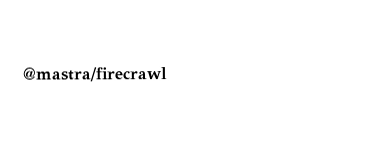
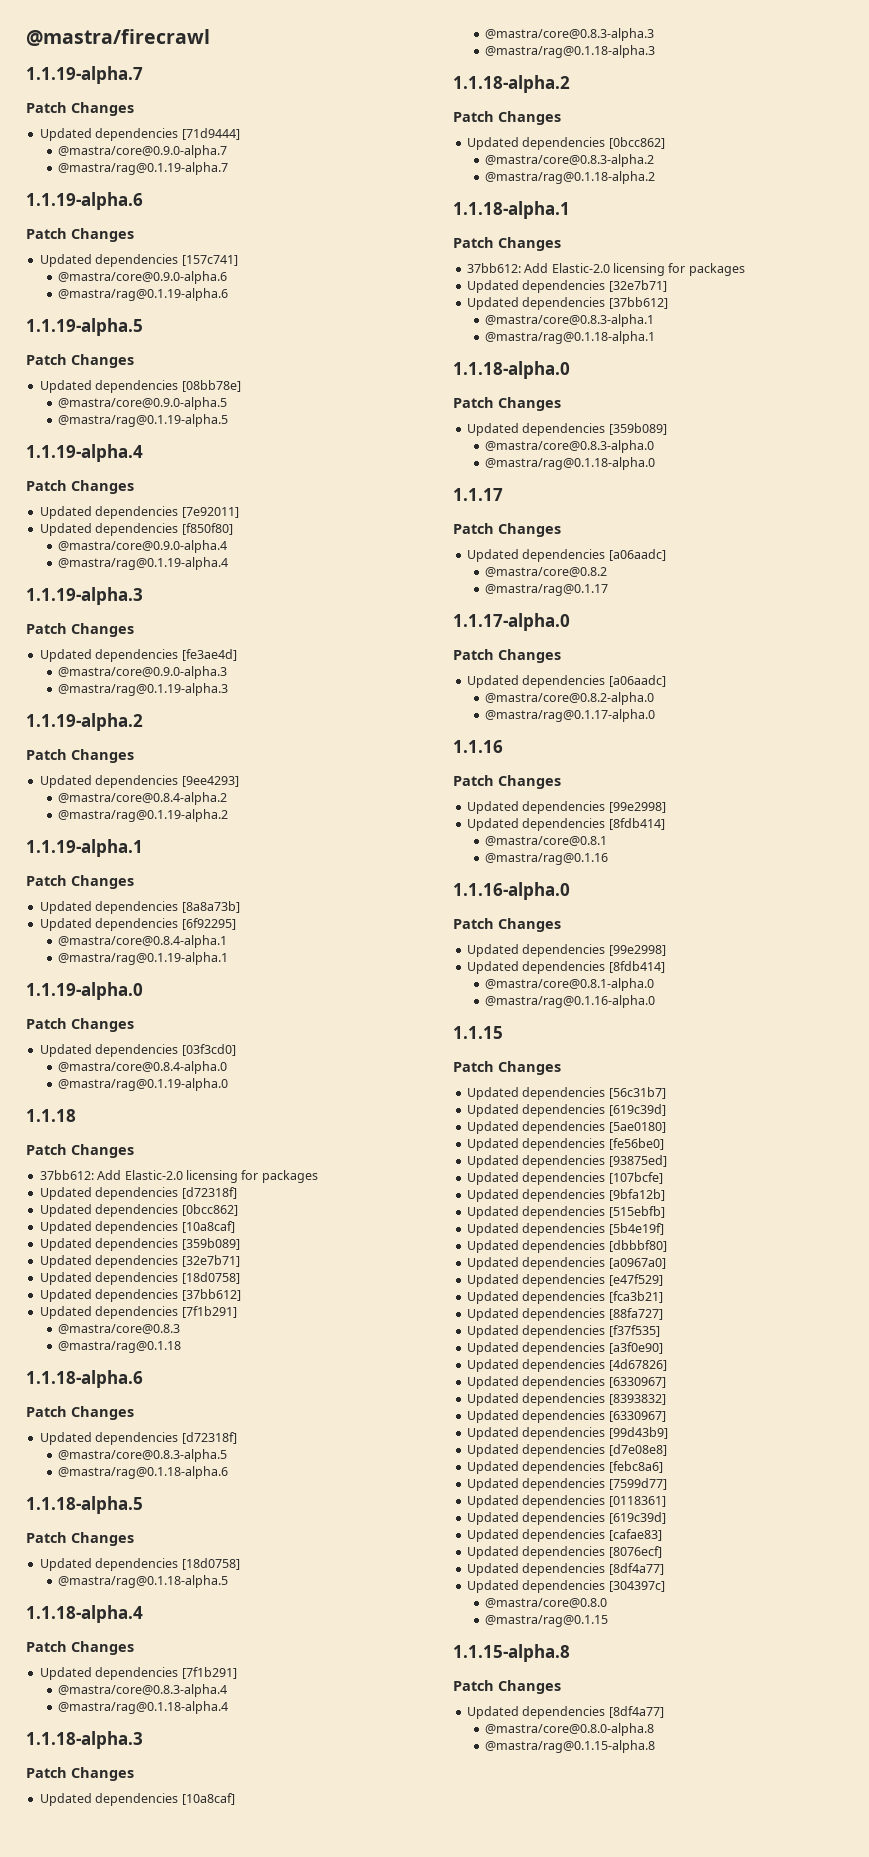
(168, 74) none -> [26,66,143,84] [26,102,134,116] [39,128,240,141] [58,145,228,158] [58,162,229,175] [26,192,143,210] [26,228,134,242] [39,254,238,267] [58,271,228,284] [58,288,229,301] [26,318,143,336] [26,354,134,368] [39,380,241,393] [58,397,228,410] [58,414,229,427] [26,444,143,462] [26,480,134,494] [39,506,239,519] [39,523,233,536] [58,540,228,553] [58,557,229,570] [26,587,143,605] [26,623,134,637] [39,649,237,662] [58,666,228,679] [58,683,229,696] [26,713,143,731] [26,749,134,763] [39,775,239,788] [58,792,228,805] [58,809,229,822] [26,839,143,857] [26,875,134,889] [39,901,240,914] [39,918,236,931] [58,935,228,948] [58,952,229,965] [26,982,143,1000] [26,1018,134,1032] [39,1044,236,1057] [58,1061,228,1074] [58,1078,229,1091] [26,1109,76,1122] [26,1144,134,1158] [39,1170,318,1183] [39,1187,237,1200] [39,1204,238,1217] [39,1221,235,1234] [39,1238,240,1251] [39,1255,240,1268] [39,1272,240,1285] [39,1289,241,1302] [39,1306,237,1319] [58,1324,181,1334] [58,1341,182,1353] [26,1370,143,1388] [26,1406,134,1420] [39,1432,237,1445] [58,1449,228,1462] [58,1466,229,1479] [26,1496,143,1514] [26,1532,134,1546] [39,1558,240,1571] [58,1575,229,1588] [26,1605,143,1623] [26,1641,134,1655] [39,1667,237,1680] [58,1684,228,1697] [58,1701,229,1714] [26,1731,143,1749] [26,1767,134,1781] [39,1793,235,1806] [485,28,655,41] [485,45,656,58] [453,75,570,93] [453,111,561,125] [466,137,665,150] [485,154,655,167] [485,171,656,184] [453,201,570,219] [453,237,561,251] [466,263,745,276] [466,280,667,293] [466,297,668,310] [485,314,655,327] [485,331,656,344] [453,361,570,379] [453,397,561,411] [466,423,667,436] [485,440,655,453] [485,457,656,470] [453,488,503,501] [453,523,561,537] [466,549,666,562] [485,567,608,577] [485,584,609,596] [453,613,570,631] [453,649,561,663] [466,675,666,688] [485,692,655,705] [485,709,656,722] [453,740,503,753] [453,775,561,789] [466,801,666,814] [466,818,665,831] [485,836,608,846] [485,853,609,865] [453,882,570,900] [453,918,561,932] [466,944,666,957] [466,961,665,974] [485,978,655,991] [485,995,656,1008] [453,1026,503,1039] [453,1061,561,1075] [466,1087,666,1100] [466,1104,666,1117] [466,1121,666,1134] [466,1138,664,1151] [466,1155,667,1168] [466,1172,663,1185] [466,1189,665,1202] [466,1206,665,1219] [466,1223,664,1236] [466,1240,667,1253] [466,1257,666,1270] [466,1274,663,1287] [466,1291,663,1304] [466,1308,663,1321] [466,1325,660,1338] [466,1342,663,1355] [466,1359,667,1372] [466,1376,666,1389] [466,1393,666,1406] [466,1410,666,1423] [466,1427,668,1440] [466,1444,667,1457] [466,1461,663,1474] [466,1478,667,1491] [466,1495,666,1508] [466,1512,666,1525] [466,1529,662,1542] [466,1546,662,1559] [466,1563,664,1576] [466,1580,665,1593] [485,1598,608,1608] [485,1615,609,1627] [453,1644,570,1662] [453,1680,561,1694] [466,1706,664,1719] [485,1723,655,1736] [485,1740,656,1753] // 1.1.19-alpha.7 // Patch Changes // Updated dependencies [71d9444] // @mastra/core@0.9.0-alpha.7 // @mastra/rag@0.1.19-alpha.7 // 1.1.19-alpha.6 // Patch Changes // Updated dependencies [157c741] // @mastra/core@0.9.0-alpha.6 // @mastra/rag@0.1.19-alpha.6 // 1.1.19-alpha.5 // Patch Changes // Updated dependencies [08bb78e] // @mastra/core@0.9.0-alpha.5 // @mastra/rag@0.1.19-alpha.5 // 1.1.19-alpha.4 // Patch Changes // Updated dependencies [7e92011] // Updated dependencies [f850f80] // @mastra/core@0.9.0-alpha.4 // @mastra/rag@0.1.19-alpha.4 // 1.1.19-alpha.3 // Patch Changes // Updated dependencies [fe3ae4d] // @mastra/core@0.9.0-alpha.3 // @mastra/rag@0.1.19-alpha.3 // 1.1.19-alpha.2 // Patch Changes // Updated dependencies [9ee4293] // @mastra/core@0.8.4-alpha.2 // @mastra/rag@0.1.19-alpha.2 // 1.1.19-alpha.1 // Patch Changes // Updated dependencies [8a8a73b] // Updated dependencies [6f92295] // @mastra/core@0.8.4-alpha.1 // @mastra/rag@0.1.19-alpha.1 // 1.1.19-alpha.0 // Patch Changes // Updated dependencies [03f3cd0] // @mastra/core@0.8.4-alpha.0 // @mastra/rag@0.1.19-alpha.0 // 1.1.18 // Patch Changes // 37bb612: Add Elastic-2.0 licensing for packages // Updated dependencies [d72318f] // Updated dependencies [0bcc862] // Updated dependencies [10a8caf] // Updated dependencies [359b089] // Updated dependencies [32e7b71] // Updated dependencies [18d0758] // Updated dependencies [37bb612] // Updated dependencies [7f1b291] // @mastra/core@0.8.3 // @mastra/rag@0.1.18 // 1.1.18-alpha.6 // Patch Changes // Updated dependencies [d72318f] // @mastra/core@0.8.3-alpha.5 // @mastra/rag@0.1.18-alpha.6 // 1.1.18-alpha.5 // Patch Changes // Updated dependencies [18d0758] // @mastra/rag@0.1.18-alpha.5 // 1.1.18-alpha.4 // Patch Changes // Updated dependencies [7f1b291] // @mastra/core@0.8.3-alpha.4 // @mastra/rag@0.1.18-alpha.4 // 1.1.18-alpha.3 // Patch Changes // Updated dependencies [10a8caf] // @mastra/core@0.8.3-alpha.3 // @mastra/rag@0.1.18-alpha.3 // 1.1.18-alpha.2 // Patch Changes // Updated dependencies [0bcc862] // @mastra/core@0.8.3-alpha.2 // @mastra/rag@0.1.18-alpha.2 // 1.1.18-alpha.1 // Patch Changes // 37bb612: Add Elastic-2.0 licensing for packages // Updated dependencies [32e7b71] // Updated dependencies [37bb612] // @mastra/core@0.8.3-alpha.1 // @mastra/rag@0.1.18-alpha.1 // 1.1.18-alpha.0 // Patch Changes // Updated dependencies [359b089] // @mastra/core@0.8.3-alpha.0 // @mastra/rag@0.1.18-alpha.0 // 1.1.17 // Patch Changes // Updated dependencies [a06aadc] // @mastra/core@0.8.2 // @mastra/rag@0.1.17 // 1.1.17-alpha.0 // Patch Changes // Updated dependencies [a06aadc] // @mastra/core@0.8.2-alpha.0 // @mastra/rag@0.1.17-alpha.0 // 1.1.16 // Patch Changes // Updated dependencies [99e2998] // Updated dependencies [8fdb414] // @mastra/core@0.8.1 // @mastra/rag@0.1.16 // 1.1.16-alpha.0 // Patch Changes // Updated dependencies [99e2998] // Updated dependencies [8fdb414] // @mastra/core@0.8.1-alpha.0 // @mastra/rag@0.1.16-alpha.0 // 1.1.15 // Patch Changes // Updated dependencies [56c31b7] // Updated dependencies [619c39d] // Updated dependencies [5ae0180] // Updated dependencies [fe56be0] // Updated dependencies [93875ed] // Updated dependencies [107bcfe] // Updated dependencies [9bfa12b] // Updated dependencies [515ebfb] // Updated dependencies [5b4e19f] // Updated dependencies [dbbbf80] // Updated dependencies [a0967a0] // Updated dependencies [e47f529] // Updated dependencies [fca3b21] // Updated dependencies [88fa727] // Updated dependencies [f37f535] // Updated dependencies [a3f0e90] // Updated dependencies [4d67826] // Updated dependencies [6330967] // Updated dependencies [8393832] // Updated dependencies [6330967] // Updated dependencies [99d43b9] // Updated dependencies [d7e08e8] // Updated dependencies [febc8a6] // Updated dependencies [7599d77] // Updated dependencies [0118361] // Updated dependencies [619c39d] // Updated dependencies [cafae83] // Updated dependencies [8076ecf] // Updated dependencies [8df4a77] // Updated dependencies [304397c] // @mastra/core@0.8.0 // @mastra/rag@0.1.15 // 1.1.15-alpha.8 // Patch Changes // Updated dependencies [8df4a77] // @mastra/core@0.8.0-alpha.8 // @mastra/rag@0.1.15-alpha.8

